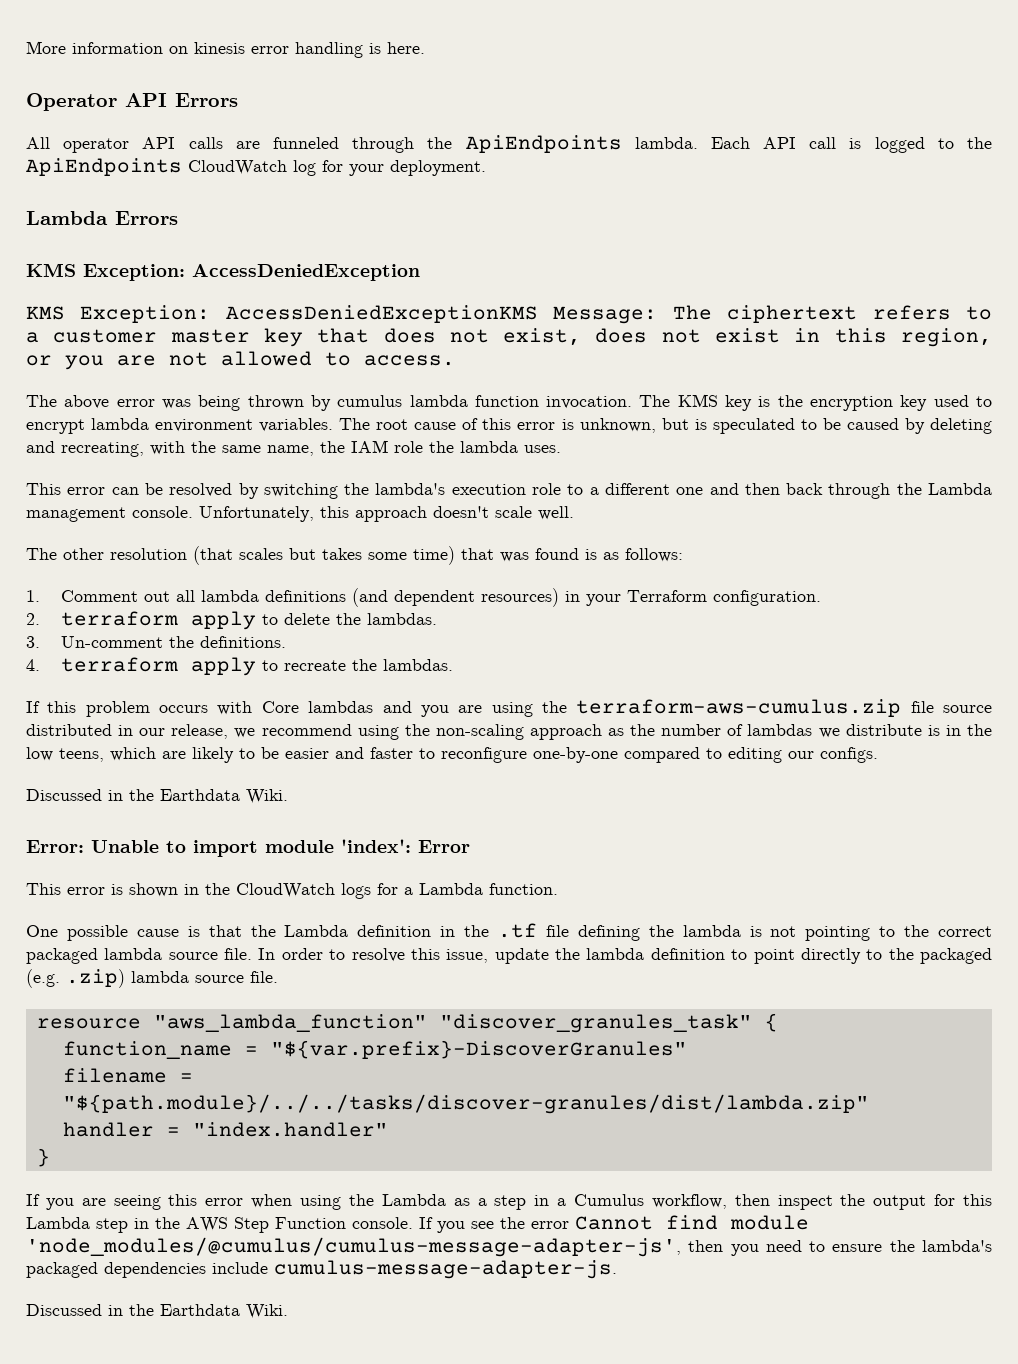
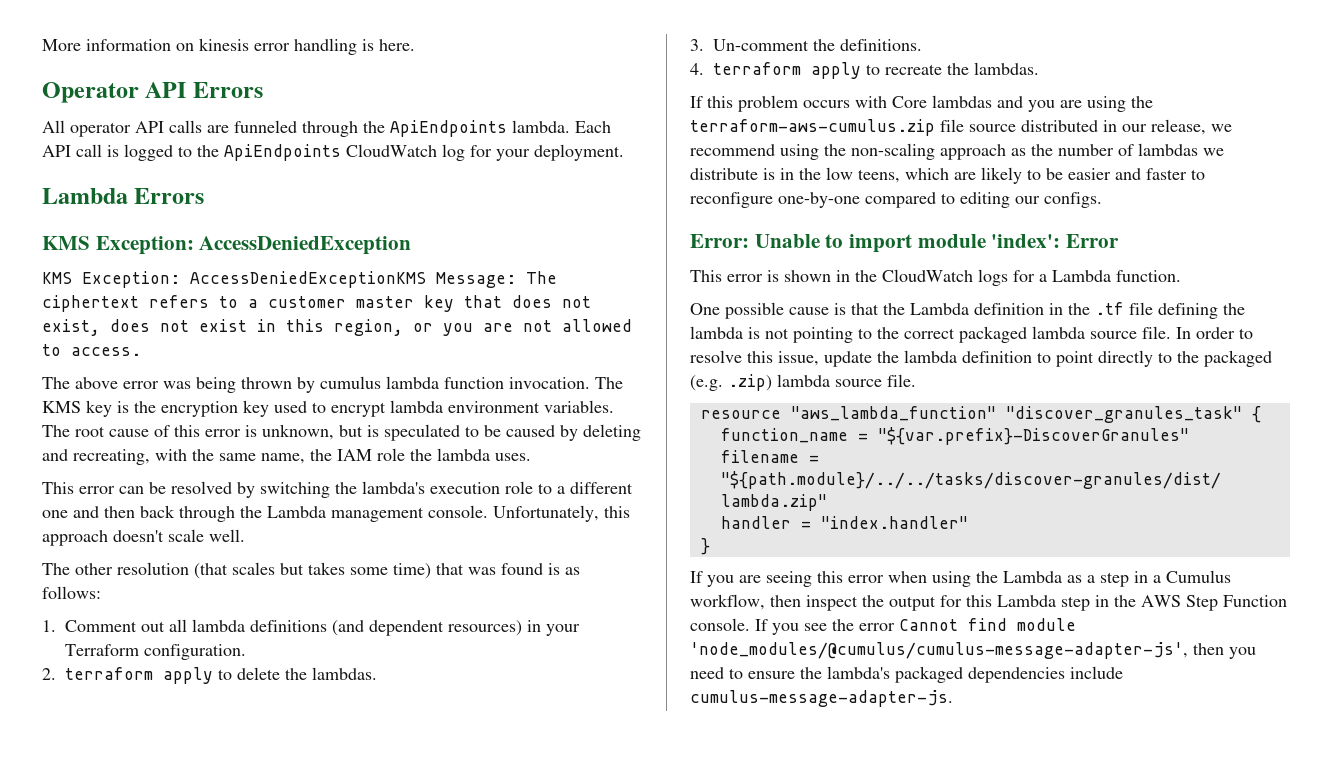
[26,789,288,804] // Discussed in the Earthdata Wiki. -> (1102, 200) none
[26,1304,288,1319] // Discussed in the Earthdata Wiki. -> (953, 698) none

